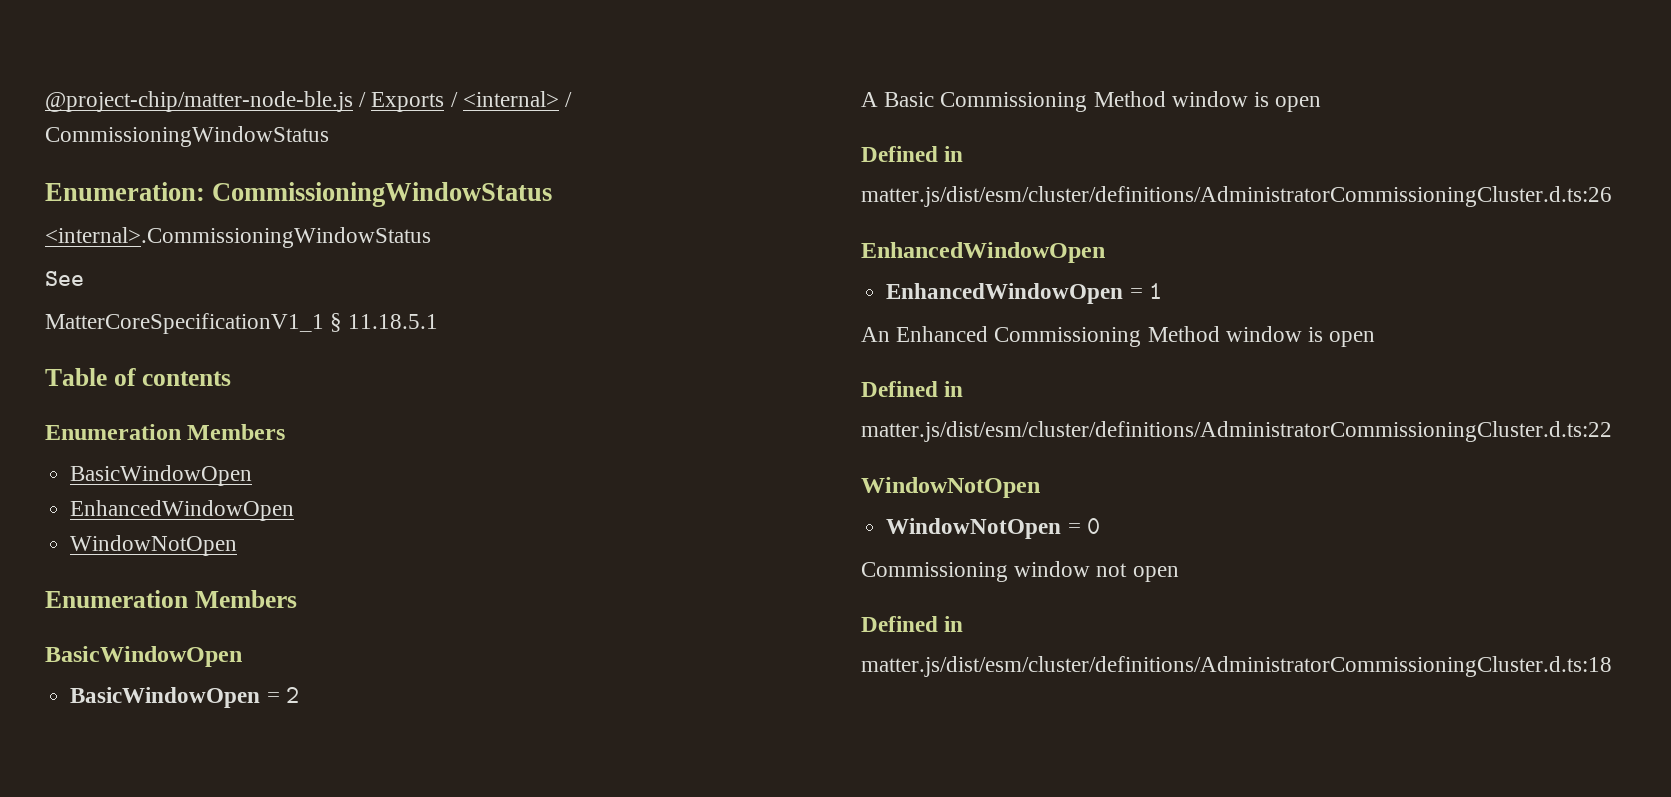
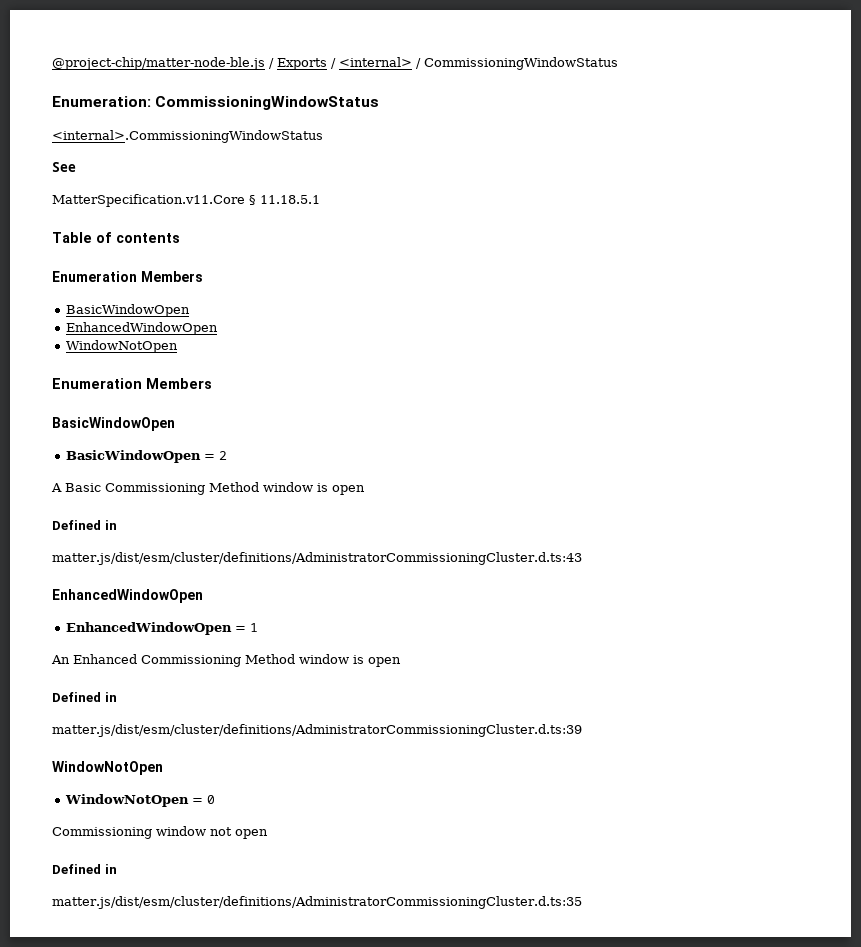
[45,313,324,334] MatterCoreSpecificationV1_1 -> [52,194,245,207] MatterSpecification.v11.Core
[861,186,1612,207] matter.js/dist/esm/cluster/definitions/AdministratorCommissioningCluster.d.ts:26 -> [52,552,582,565] matter.js/dist/esm/cluster/definitions/AdministratorCommissioningCluster.d.ts:43
[861,421,1612,442] matter.js/dist/esm/cluster/definitions/AdministratorCommissioningCluster.d.ts:22 -> [52,724,582,737] matter.js/dist/esm/cluster/definitions/AdministratorCommissioningCluster.d.ts:39
[861,656,1612,677] matter.js/dist/esm/cluster/definitions/AdministratorCommissioningCluster.d.ts:18 -> [52,896,582,909] matter.js/dist/esm/cluster/definitions/AdministratorCommissioningCluster.d.ts:35

